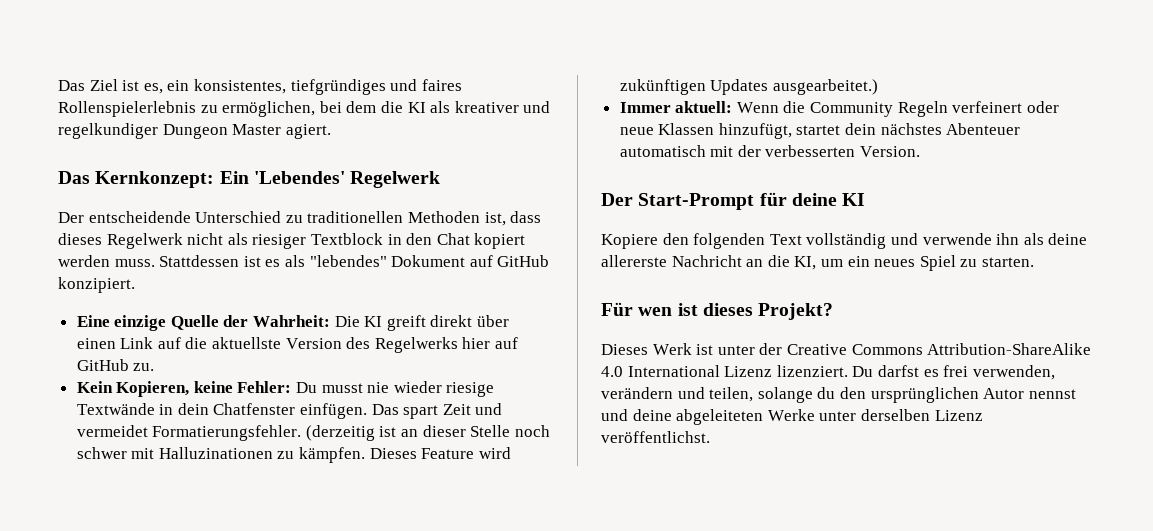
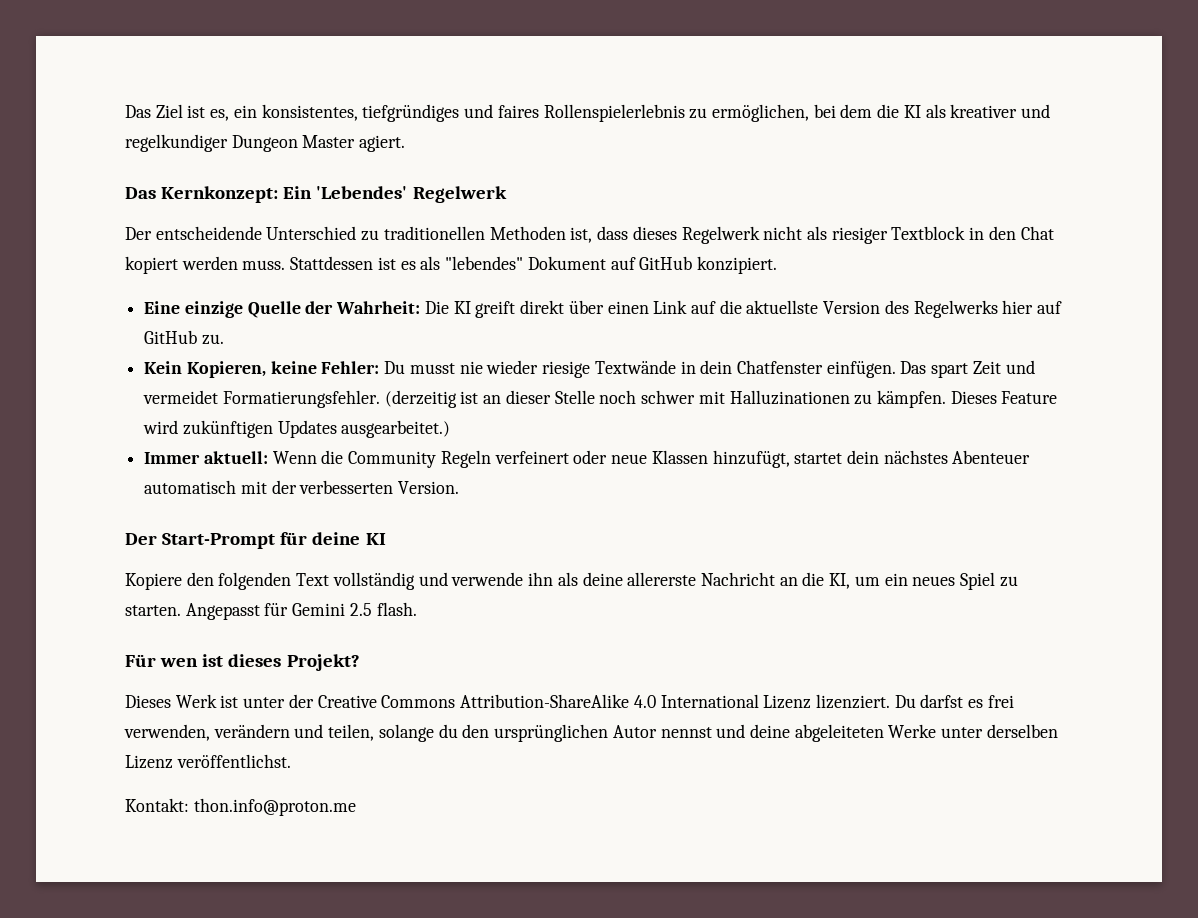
(1034, 262) none -> [185,602,417,620] Angepasst für Gemini 2.5 flash.
(710, 437) none -> [125,798,356,816] // Kontakt: thon.info@proton.me

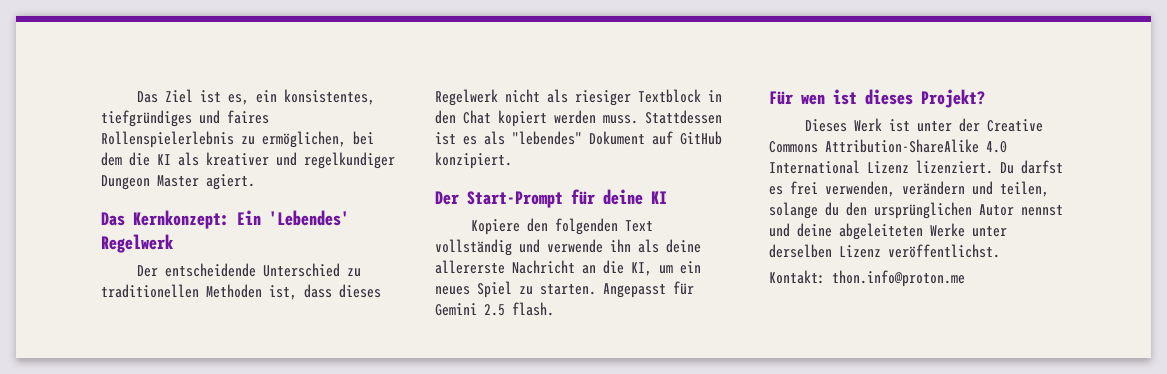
[144,300,1063,318] [144,330,224,345] [144,360,1035,378] [143,390,1058,408] [143,420,451,438] [144,450,1031,468] [144,480,460,494] // Eine einzige Quelle der Wahrheit: Die KI greift direkt über einen Link auf die aktuellste Version des Regelwerks hier auf GitHub zu. // Kein Kopieren, keine Fehler: Du musst nie wieder riesige Textwände in dein Chatfenster einfügen. Das spart Zeit und vermeidet Formatierungsfehler. (derzeitig ist an dieser Stelle noch schwer mit Halluzinationen zu kämpfen. Dieses Feature wird zukünftigen Updates ausgearbeitet.) // Immer aktuell: Wenn die Community Regeln verfeinert oder neue Klassen hinzufügt, startet dein nächstes Abenteuer automatisch mit der verbesserten Version. -> (512, 160) none

